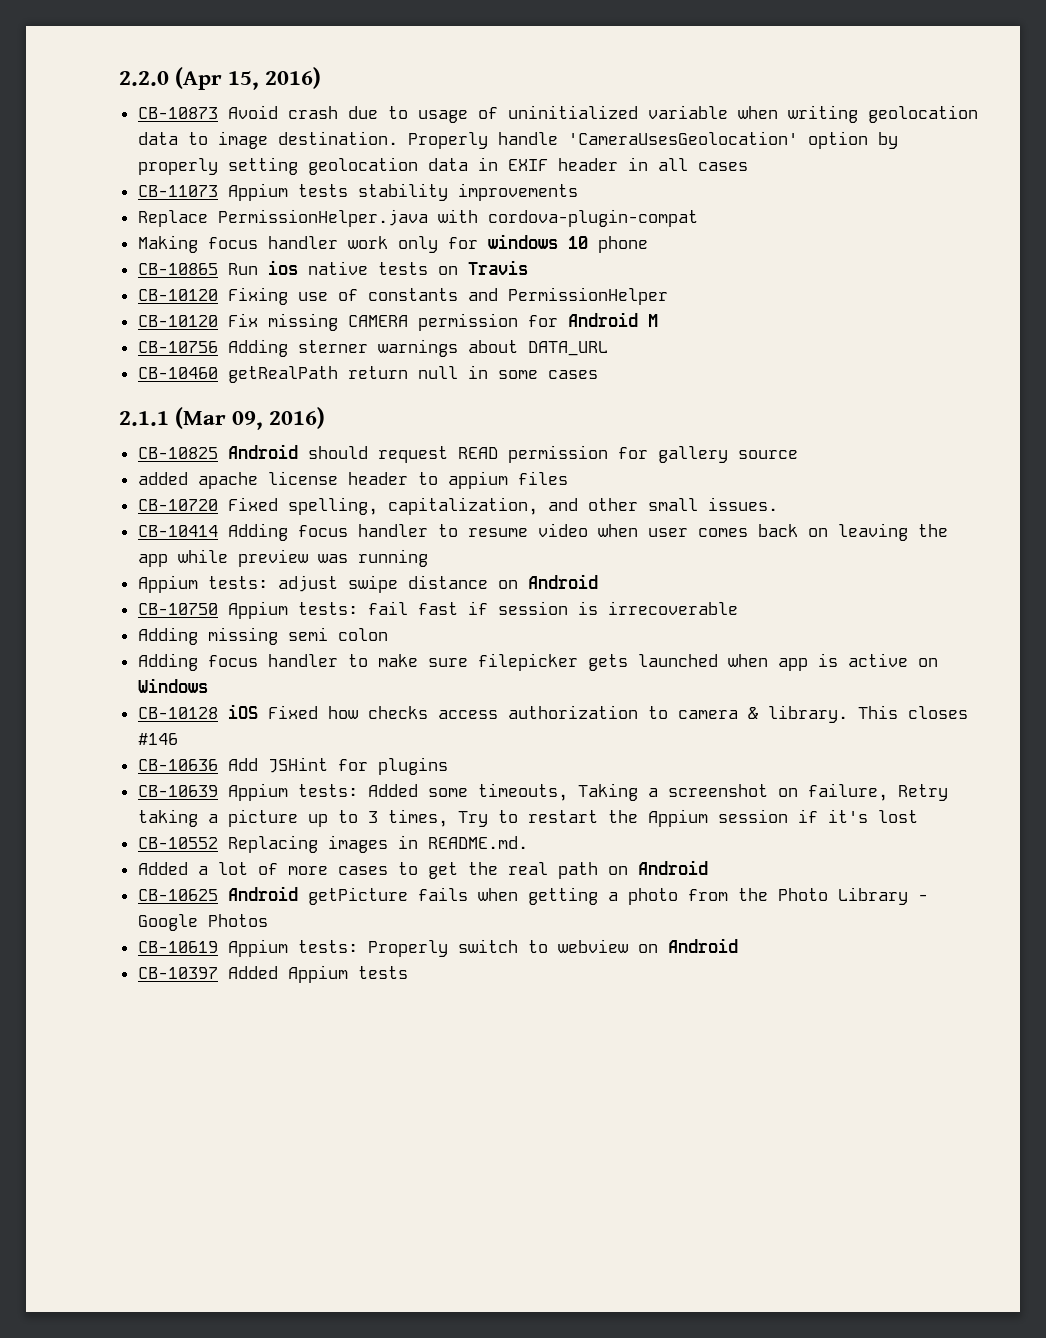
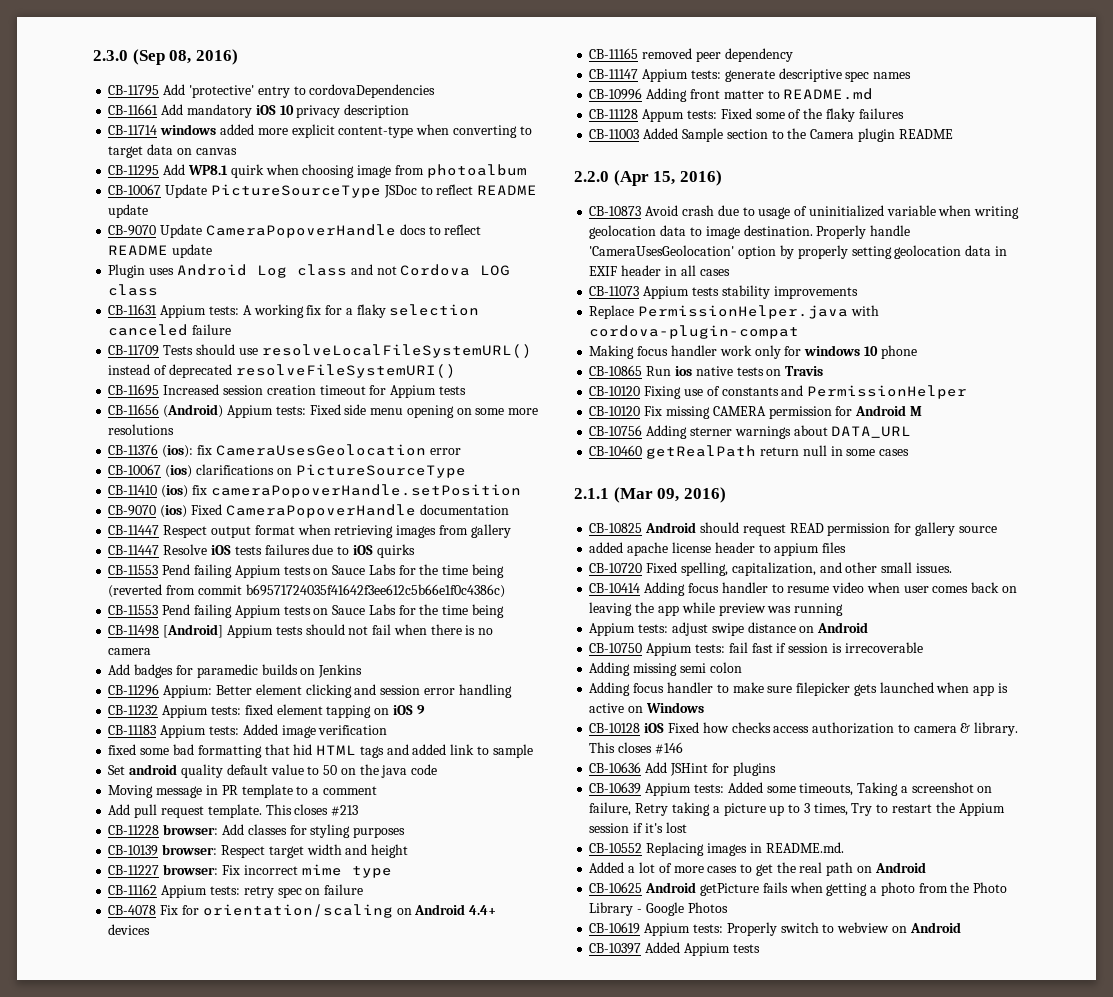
(119, 78) none -> [93,49,238,65] [108,84,436,98] [108,104,410,118] [108,124,532,138] [108,144,237,158] [108,164,527,178] [108,184,538,198] [108,204,149,218] [108,224,482,238] [108,244,213,258] [108,264,511,278] [108,284,159,296] [108,304,480,318] [108,324,232,336] [108,344,532,358] [108,364,456,378] [108,384,466,398] [108,404,539,418] [108,424,175,435] [108,444,461,458] [108,464,466,478] [108,484,521,498] [108,504,509,518] [108,524,511,538] [108,544,415,558] [108,564,504,578] [108,584,505,598] [108,604,504,618] [108,624,494,638] [108,648,152,655] [108,664,363,678] [108,684,512,698] [108,704,425,718] [108,724,388,738] [108,744,533,758] [108,764,438,778] [108,784,377,798] [108,804,359,818] [108,824,406,838] [108,844,409,858] [108,864,392,878] [108,884,364,898] [108,904,497,918] [108,924,151,935] [589,48,793,62] [589,68,912,82] [589,88,874,102] [589,108,904,122] [589,128,953,142] 2.3.0 (Sep 08, 2016) // CB-11795 Add 'protective' entry to cordovaDependencies // CB-11661 Add mandatory iOS 10 privacy description // CB-11714 windows added more explicit content-type when converting to target data on canvas // CB-11295 Add WP8.1 quirk when choosing image from photoalbum // CB-10067 Update PictureSourceType JSDoc to reflect README update // CB-9070 Update CameraPopoverHandle docs to reflect README update // Plugin uses Android Log class and not Cordova LOG class // CB-11631 Appium tests: A working fix for a flaky selection canceled failure // CB-11709 Tests should use resolveLocalFileSystemURL() instead of deprecated resolveFileSystemURI() // CB-11695 Increased session creation timeout for Appium tests // CB-11656 (Android) Appium tests: Fixed side menu opening on some more resolutions // CB-11376 (ios): fix CameraUsesGeolocation error // CB-10067 (ios) clarifications on PictureSourceType // CB-11410 (ios) fix cameraPopoverHandle.setPosition // CB-9070 (ios) Fixed CameraPopoverHandle documentation // CB-11447 Respect output format when retrieving images from gallery // CB-11447 Resolve iOS tests failures due to iOS quirks // CB-11553 Pend failing Appium tests on Sauce Labs for the time being (reverted from commit b69571724035f41642f3ee612c5b66e1f0c4386c) // CB-11553 Pend failing Appium tests on Sauce Labs for the time being // CB-11498 [Android] Appium tests should not fail when there is no camera // Add badges for paramedic builds on Jenkins // CB-11296 Appium: Better element clicking and session error handling // CB-11232 Appium tests: fixed element tapping on iOS 9 // CB-11183 Appium tests: Added image verification // fixed some bad formatting that hid HTML tags and added link to sample // Set android quality default value to 50 on the java code // Moving message in PR template to a comment // Add pull request template. This closes #213 // CB-11228 browser: Add classes for styling purposes // CB-10139 browser: Respect target width and height // CB-11227 browser: Fix incorrect mime type // CB-11162 Appium tests: retry spec on failure // CB-4078 Fix for orientation/scaling on Android 4.4+ devices // CB-11165 removed peer dependency // CB-11147 Appium tests: generate descriptive spec names // CB-10996 Adding front matter to README.md // CB-11128 Appum tests: Fixed some of the flaky failures // CB-11003 Added Sample section to the Camera plugin README //

